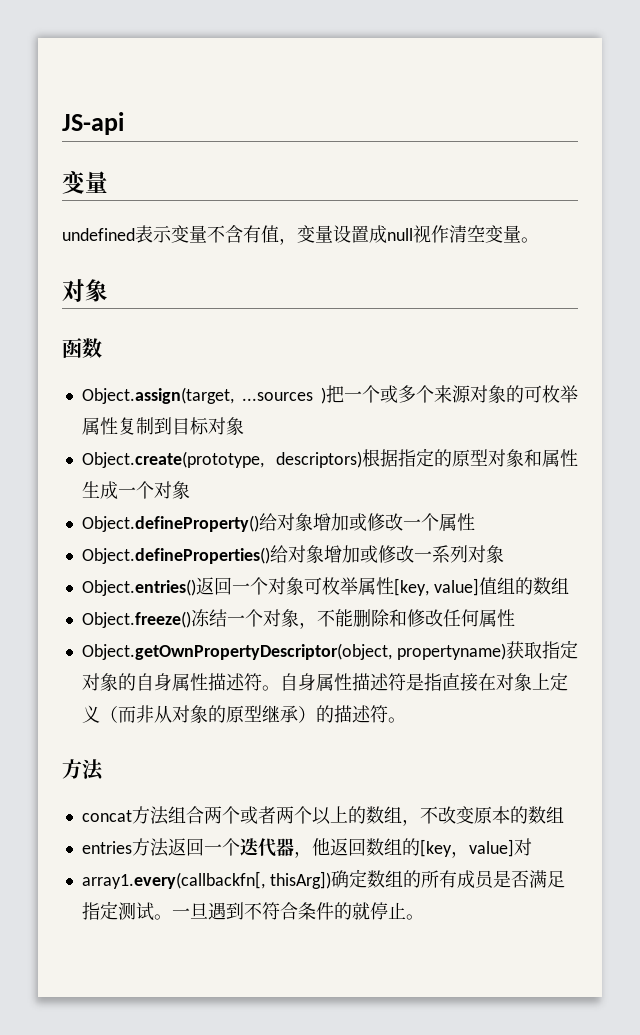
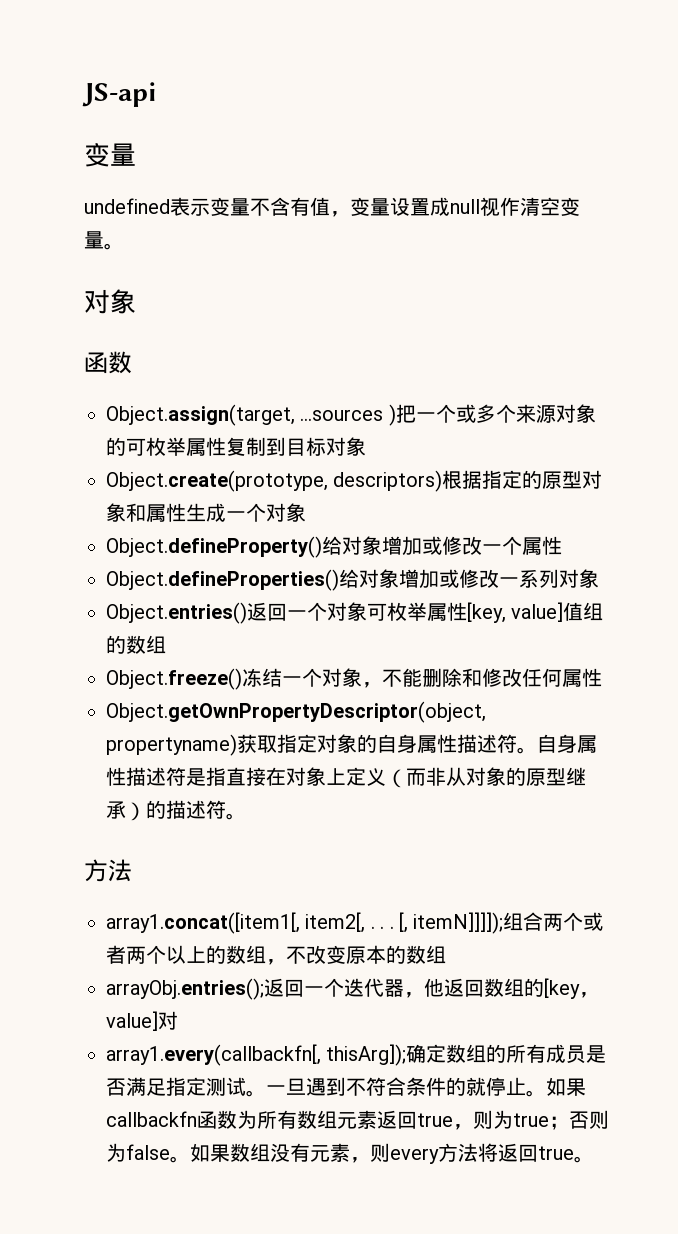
[81,806,169,825] concat方法 -> [106,912,504,934] array1.concat([item1[, item2[, . . . [, itemN]]]]);
[81,838,169,857] entries方法 -> [106,978,264,1000] arrayObj.entries();
[269,871,331,889] thisArg]) -> [326,1044,407,1066] thisArg]);
(424, 917) none -> [546,1077,586,1096] [106,1110,609,1130] [106,1143,594,1164] 如果callbackfn函数为所有数组元素返回true，则为true；否则为false。如果数组没有元素，则every方法将返回true。

